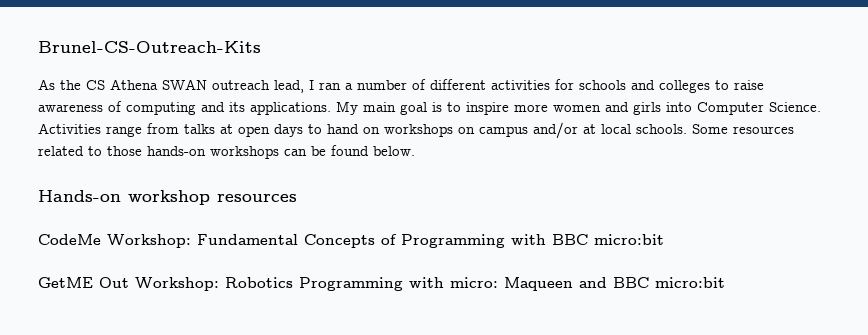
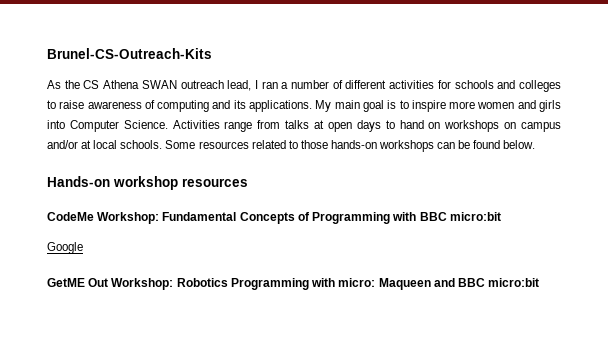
(664, 239) none -> [47,242,83,254] // Google

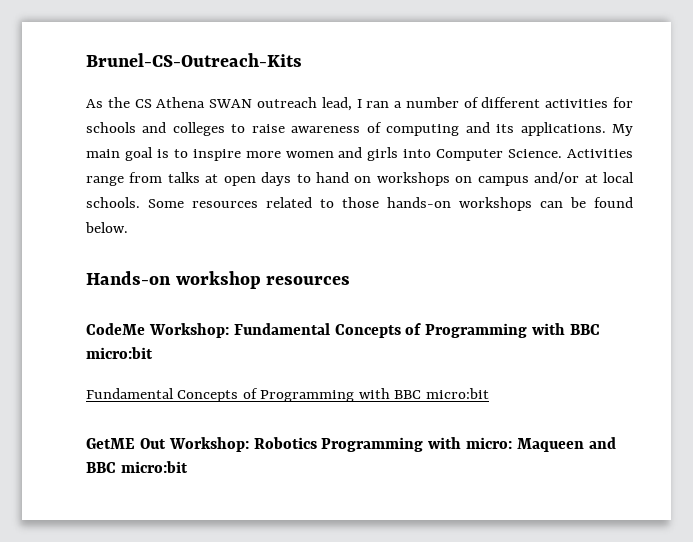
[47,242,83,254] Google -> [86,388,489,402] Fundamental Concepts of Programming with BBC micro:bit

